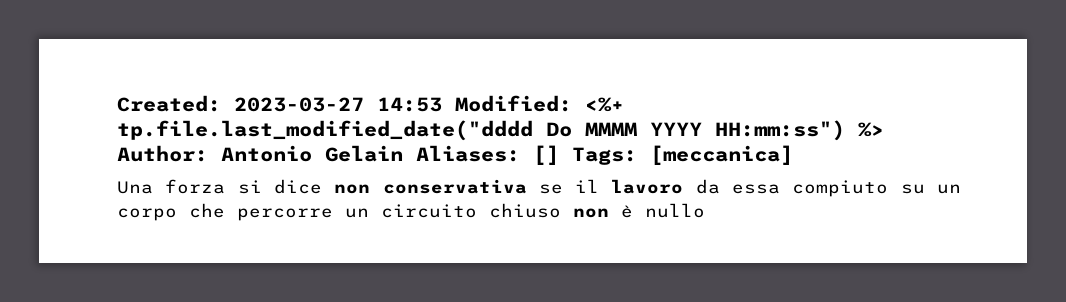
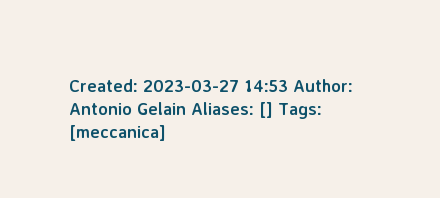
[455,95,624,112] [117,120,884,141] Modified: <%+ tp.file.last_modified_date("dddd Do MMMM YYYY HH:mm:ss") %> -> (288, 86) none
[117,179,961,197] [117,203,705,221] // Una forza si dice non conservativa se il lavoro da essa compiuto su un corpo che percorre un circuito chiuso non è nullo -> (166, 133) none

